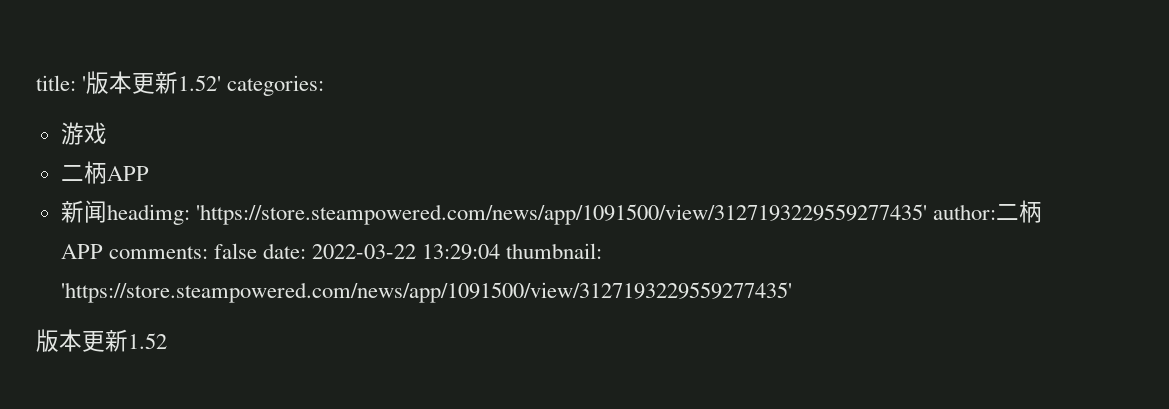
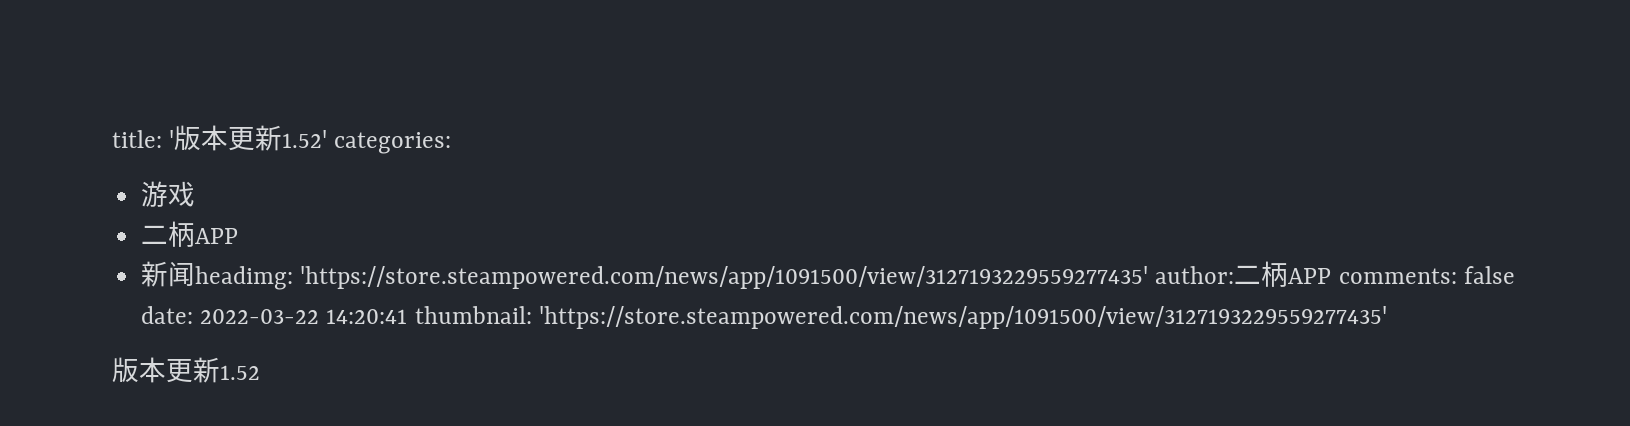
[422,244,501,260] 13:29:04 -> [326,309,408,324] 14:20:41

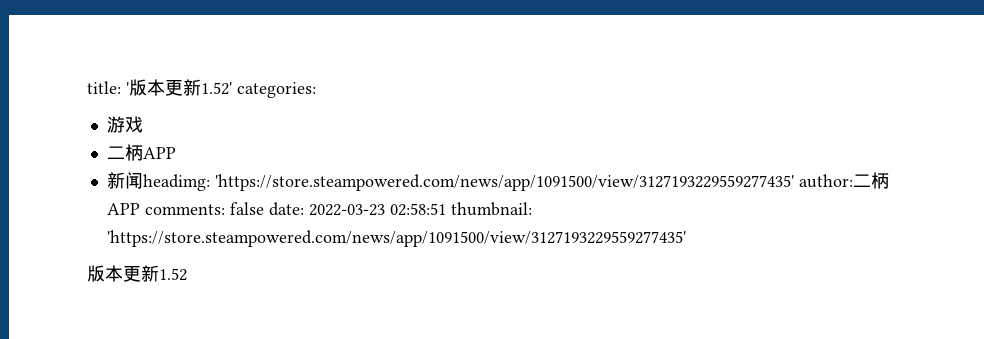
[200,309,408,324] 2022-03-22 14:20:41 -> [308,203,446,216] 2022-03-23 02:58:51

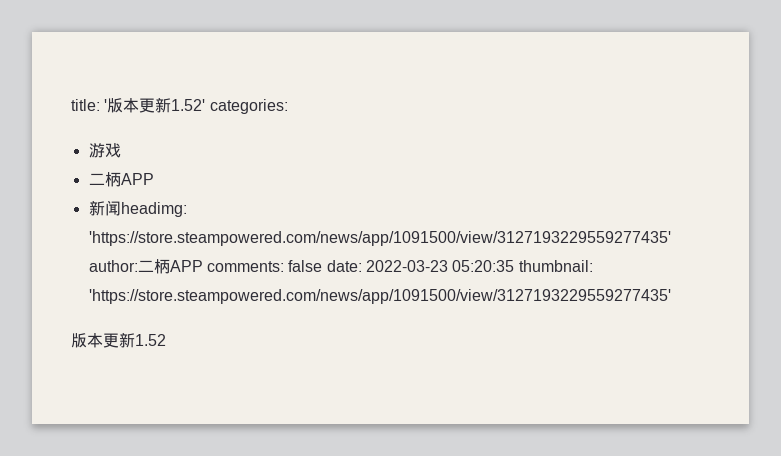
[389,203,446,216] 02:58:51 -> [452,260,515,272] 05:20:35

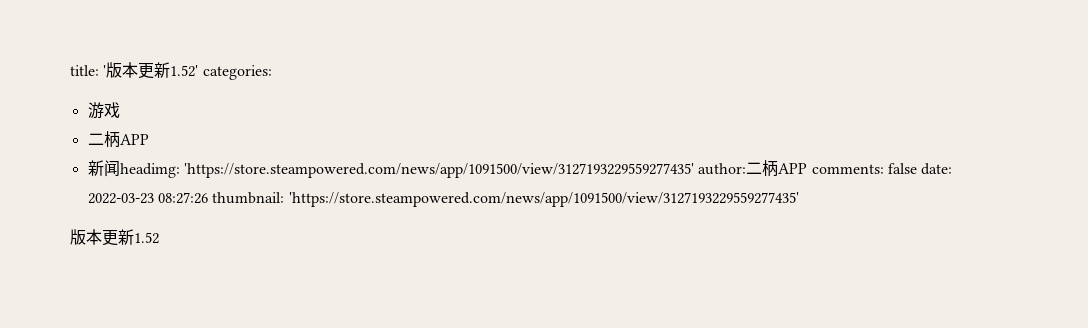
[452,260,515,272] 05:20:35 -> [157,192,208,204] 08:27:26

